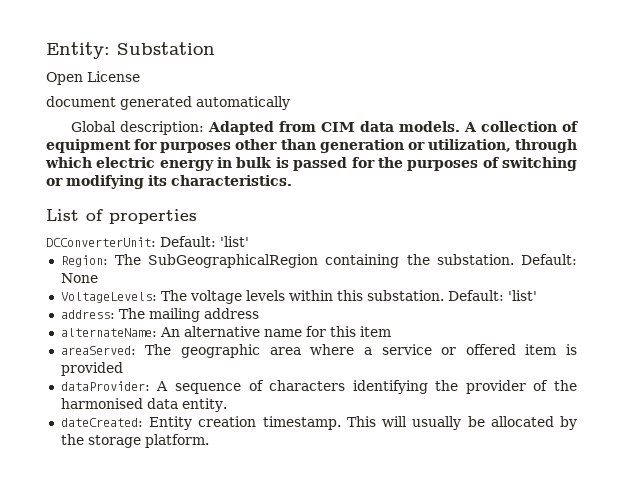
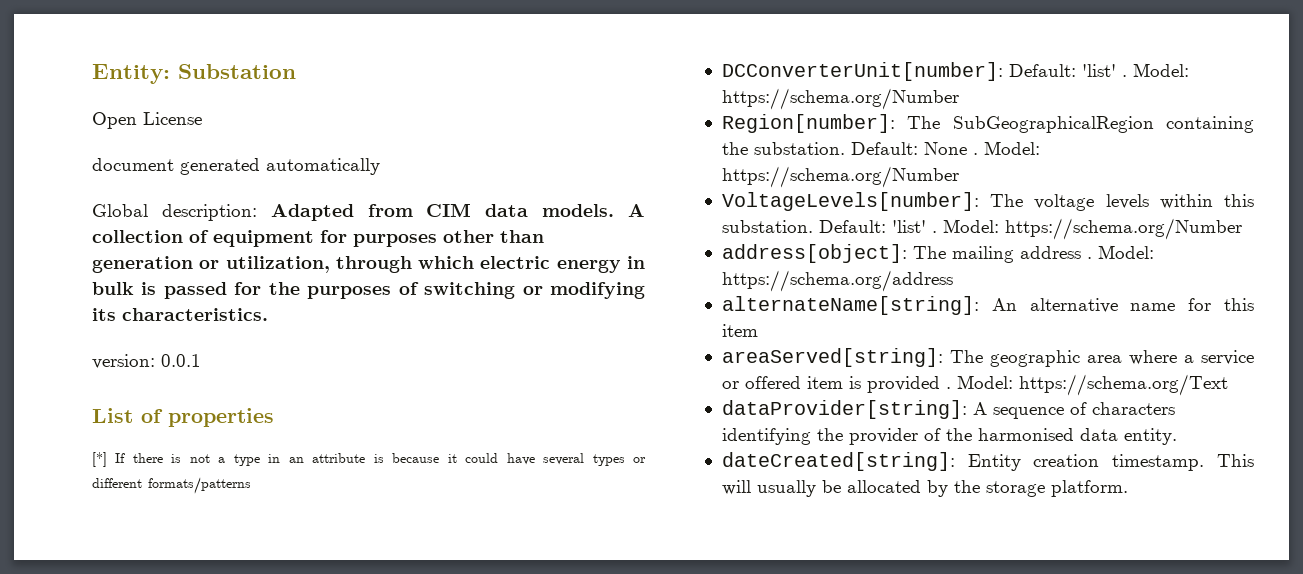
(292, 180) none -> [92,354,201,369] // version: 0.0.1
[46,236,249,247] [60,255,108,267] DCConverterUnit: Default: 'list' // Region: -> [92,452,647,467] [92,477,251,494] [721,62,1189,81] [721,88,959,110] [721,114,895,133] [*] If there is not a type in an attribute is because it could have several types or different formats/patterns // DCConverterUnit[number]: Default: 'list' . Model: https://schema.org/Number // Region[number]:
[60,292,157,303] // VoltageLevels: -> [972,141,1040,155] [721,166,959,188] [721,192,979,211] . Model: https://schema.org/Number // VoltageLevels[number]:
[60,310,115,319] // address: -> [931,218,1242,240] [721,244,907,263] . Model: https://schema.org/Number // address[object]:
[60,328,157,337] // alternateName: -> [1086,245,1154,259] [721,270,953,292] [721,296,979,315] . Model: https://schema.org/address // alternateName[string]:
[60,346,136,355] areaServed: -> [721,348,943,367] areaServed[string]:
[60,381,150,391] // dataProvider: -> [945,374,1228,396] [721,400,967,419] . Model: https://schema.org/Text // dataProvider[string]:
[60,418,143,427] dateCreated: -> [721,452,955,471] dateCreated[string]:

